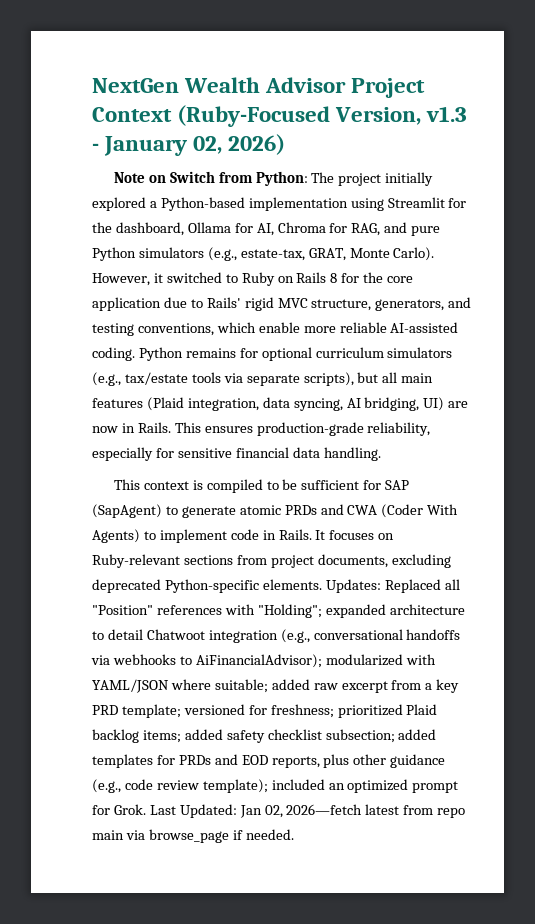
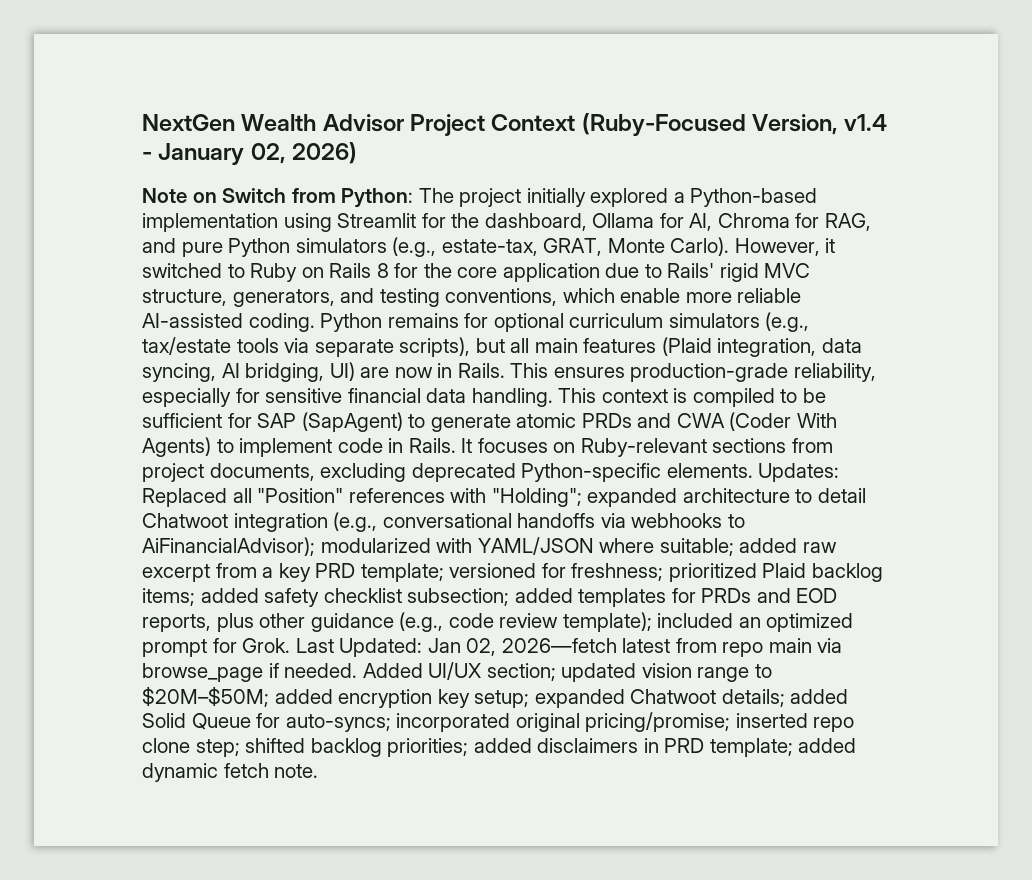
[426,106,468,122] v1.3 -> [844,114,888,131] v1.4
(381, 454) // -> (553, 397) none
(294, 834) none -> [362,662,772,682] [142,686,849,708] [142,712,855,732] [142,738,857,757] [142,763,319,782] Added UI/UX section; updated vision range to $20M–$50M; added encryption key setup; expanded Chatwoot details; added Solid Queue for auto-syncs; incorporated original pricing/promise; inserted repo clone step; shifted backlog priorities; added disclaimers in PRD template; added dynamic fetch note.

